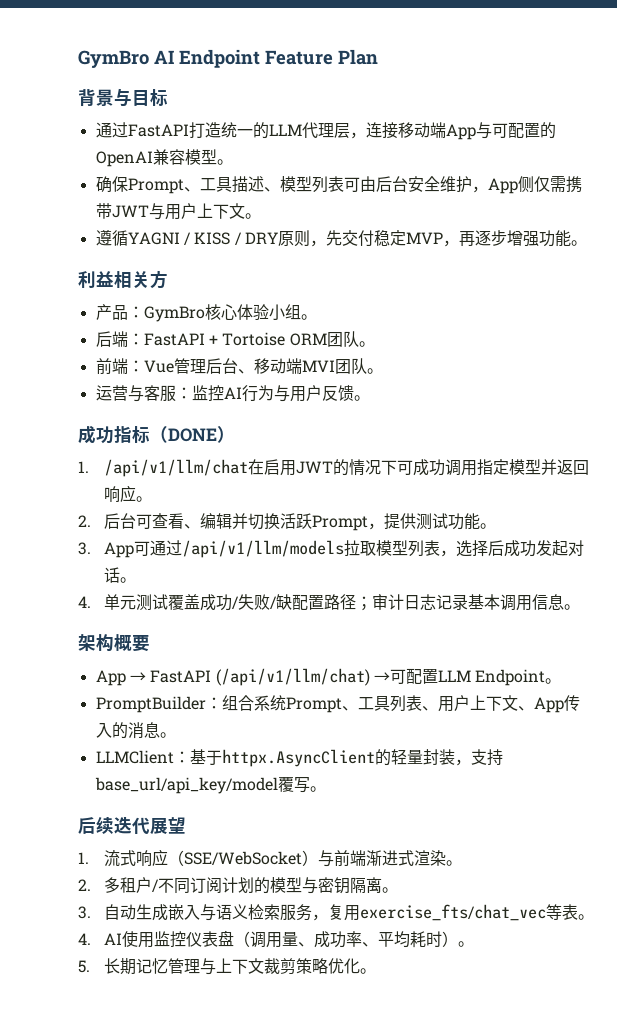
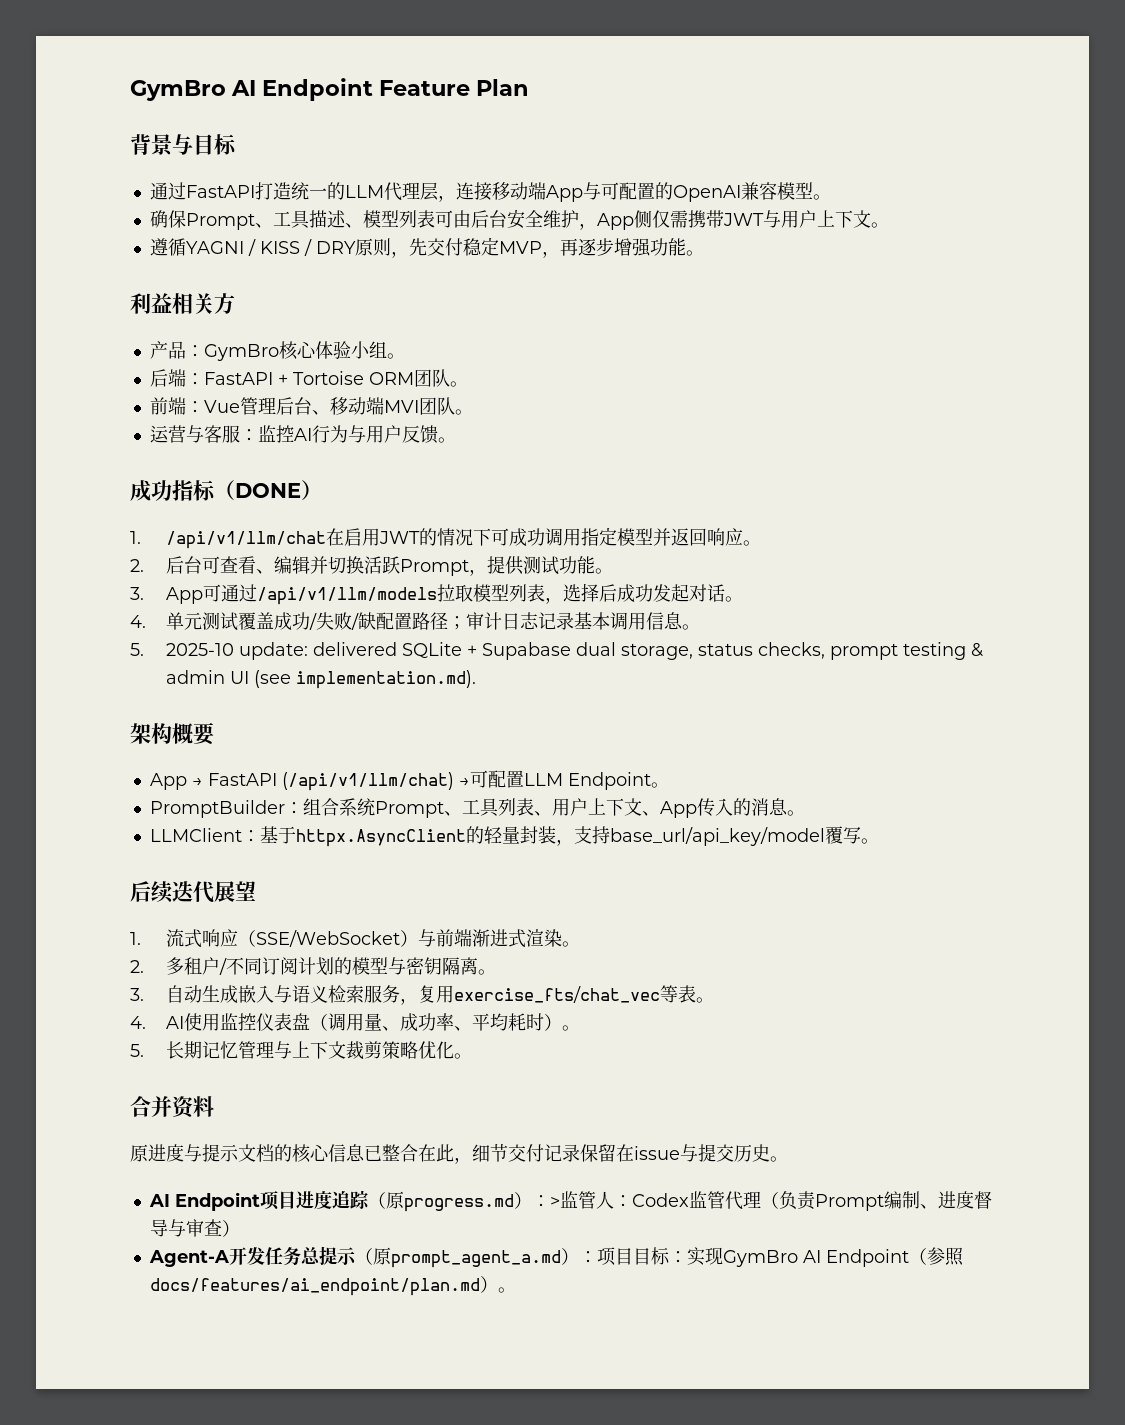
(580, 607) none -> [130,642,983,660] [165,670,476,689] // 5. 2025-10 update: delivered SQLite + Supabase dual storage, status checks, prompt testing & admin UI (see implementation.md).
(376, 971) none -> [130,1096,214,1119] [130,1144,788,1164] [148,1190,992,1212] [149,1219,240,1237] [148,1246,964,1268] [149,1276,516,1296] // 合并资料 // 原进度与提示文档的核心信息已整合在此，细节交付记录保留在issue与提交历史。 // AI Endpoint项目进度追踪（原progress.md）：>监管人：Codex监管代理（负责Prompt编制、进度督导与审查） // Agent-A开发任务总提示（原prompt_agent_a.md）：项目目标：实现GymBro AI Endpoint（参照docs/features/ai_endpoint/plan.md）。

